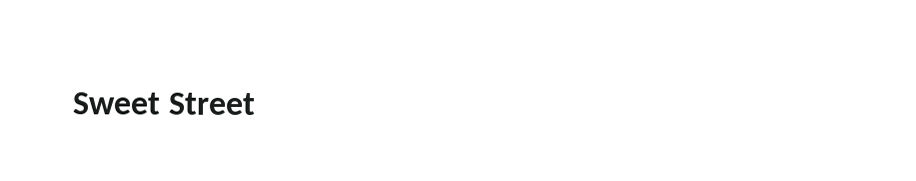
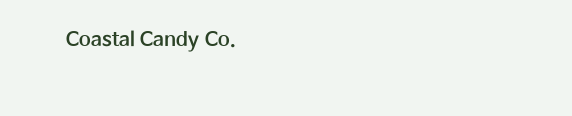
[72,92,256,116] Sweet Street -> [66,30,236,52] Coastal Candy Co.

